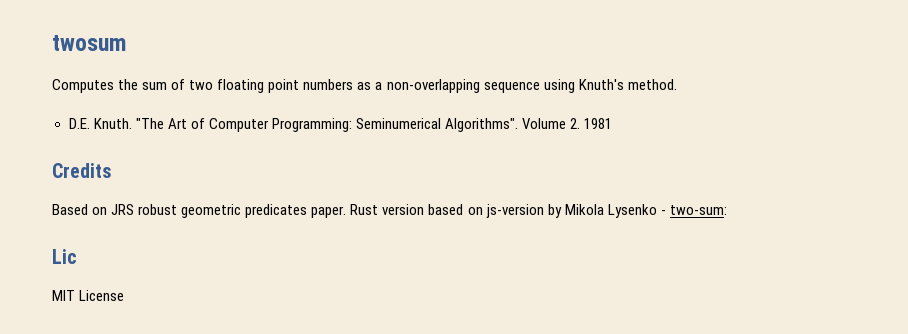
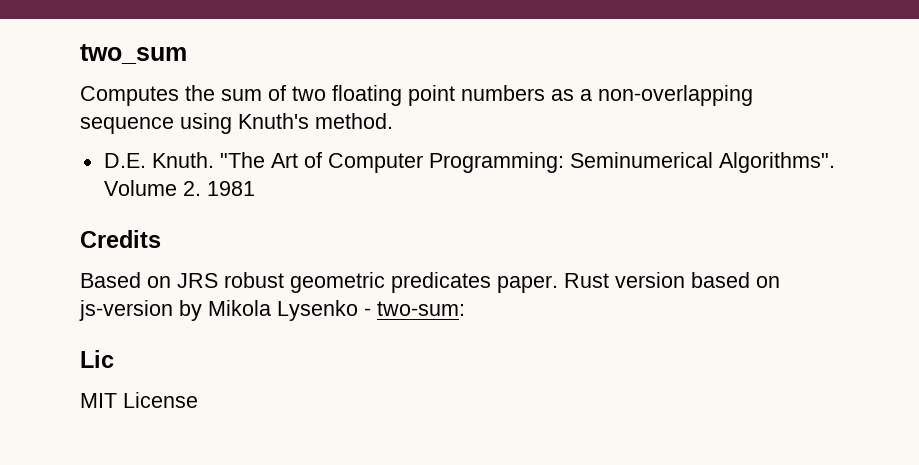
[52,35,126,51] twosum -> [80,44,187,64] two_sum

